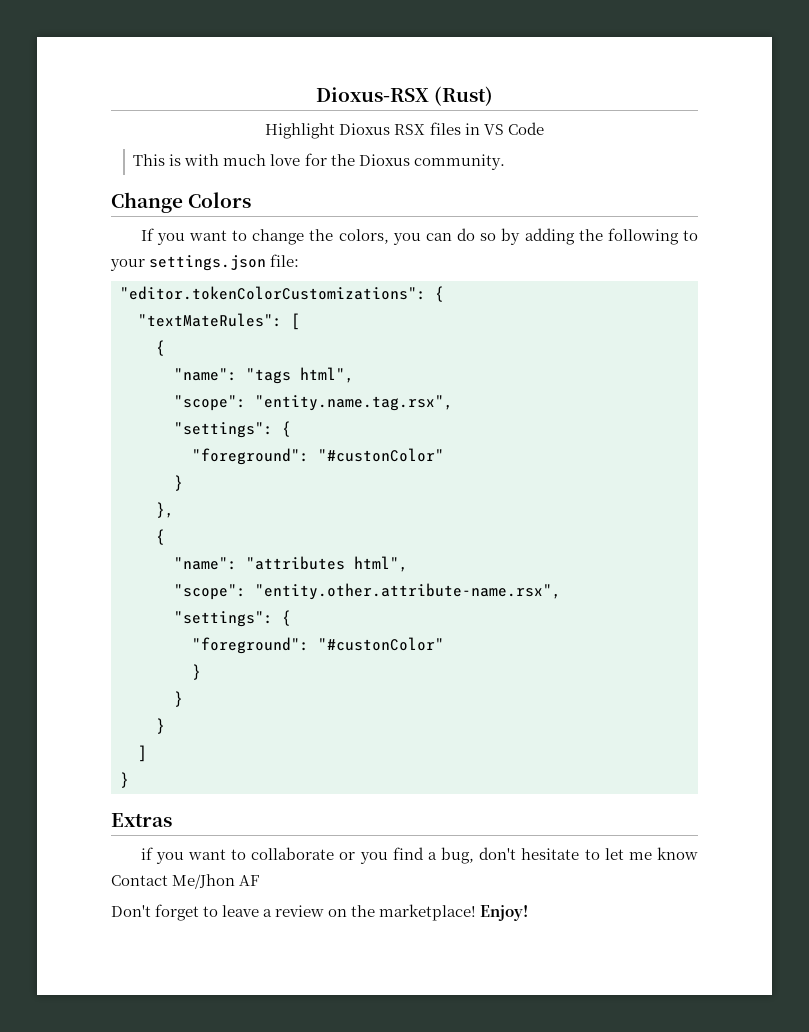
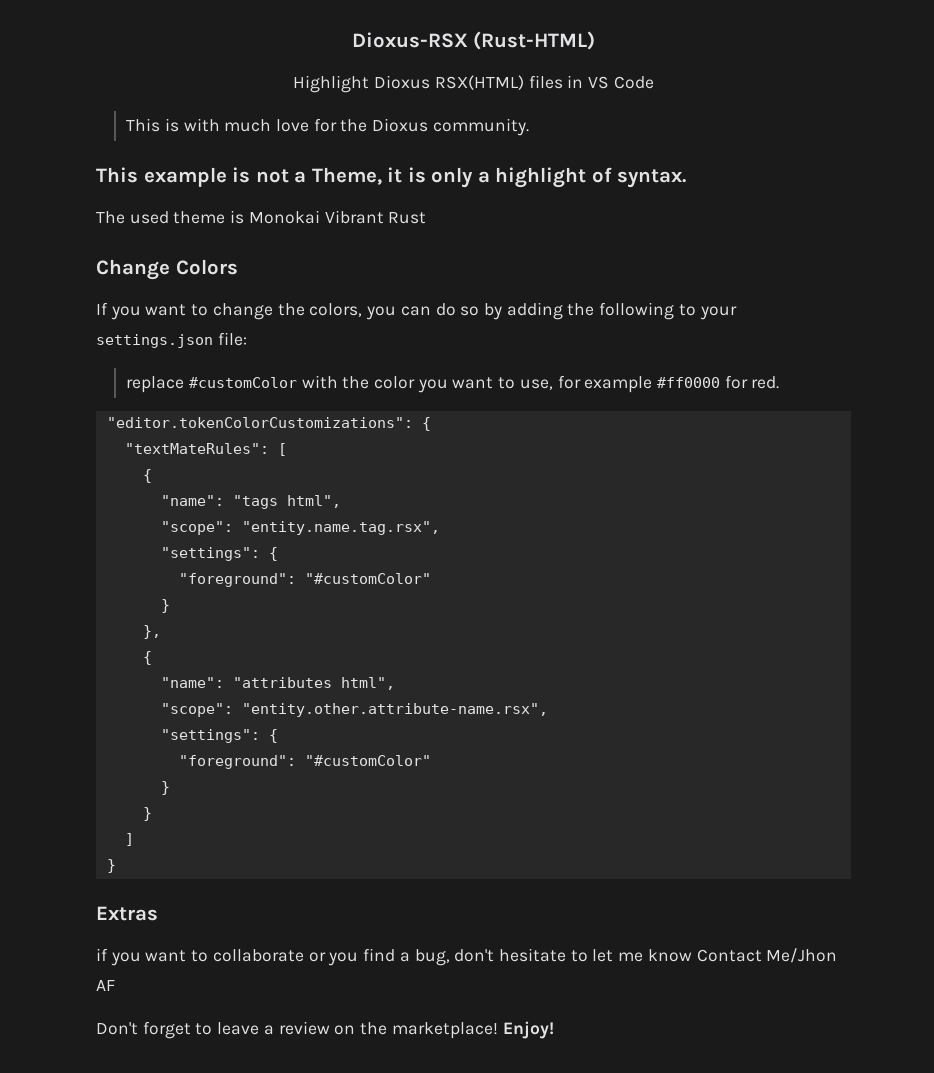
[434,86,494,106] (Rust) -> [473,31,596,50] (Rust-HTML)
[394,124,426,135] RSX -> [434,75,524,90] RSX(HTML)
(505, 162) none -> [96,167,687,188] [96,210,427,224] // This example is not a Theme, it is only a highlight of syntax. // The used theme is Monokai Vibrant Rust
(300, 260) none -> [126,375,780,393] // replace #customColor with the color you want to use, for example #ff0000 for red.
[318,448,444,462] "#custonColor" -> [304,573,431,584] "#customColor"
[318,637,444,651] [192,664,201,680] "#custonColor" // } -> [304,755,431,766] "#customColor"

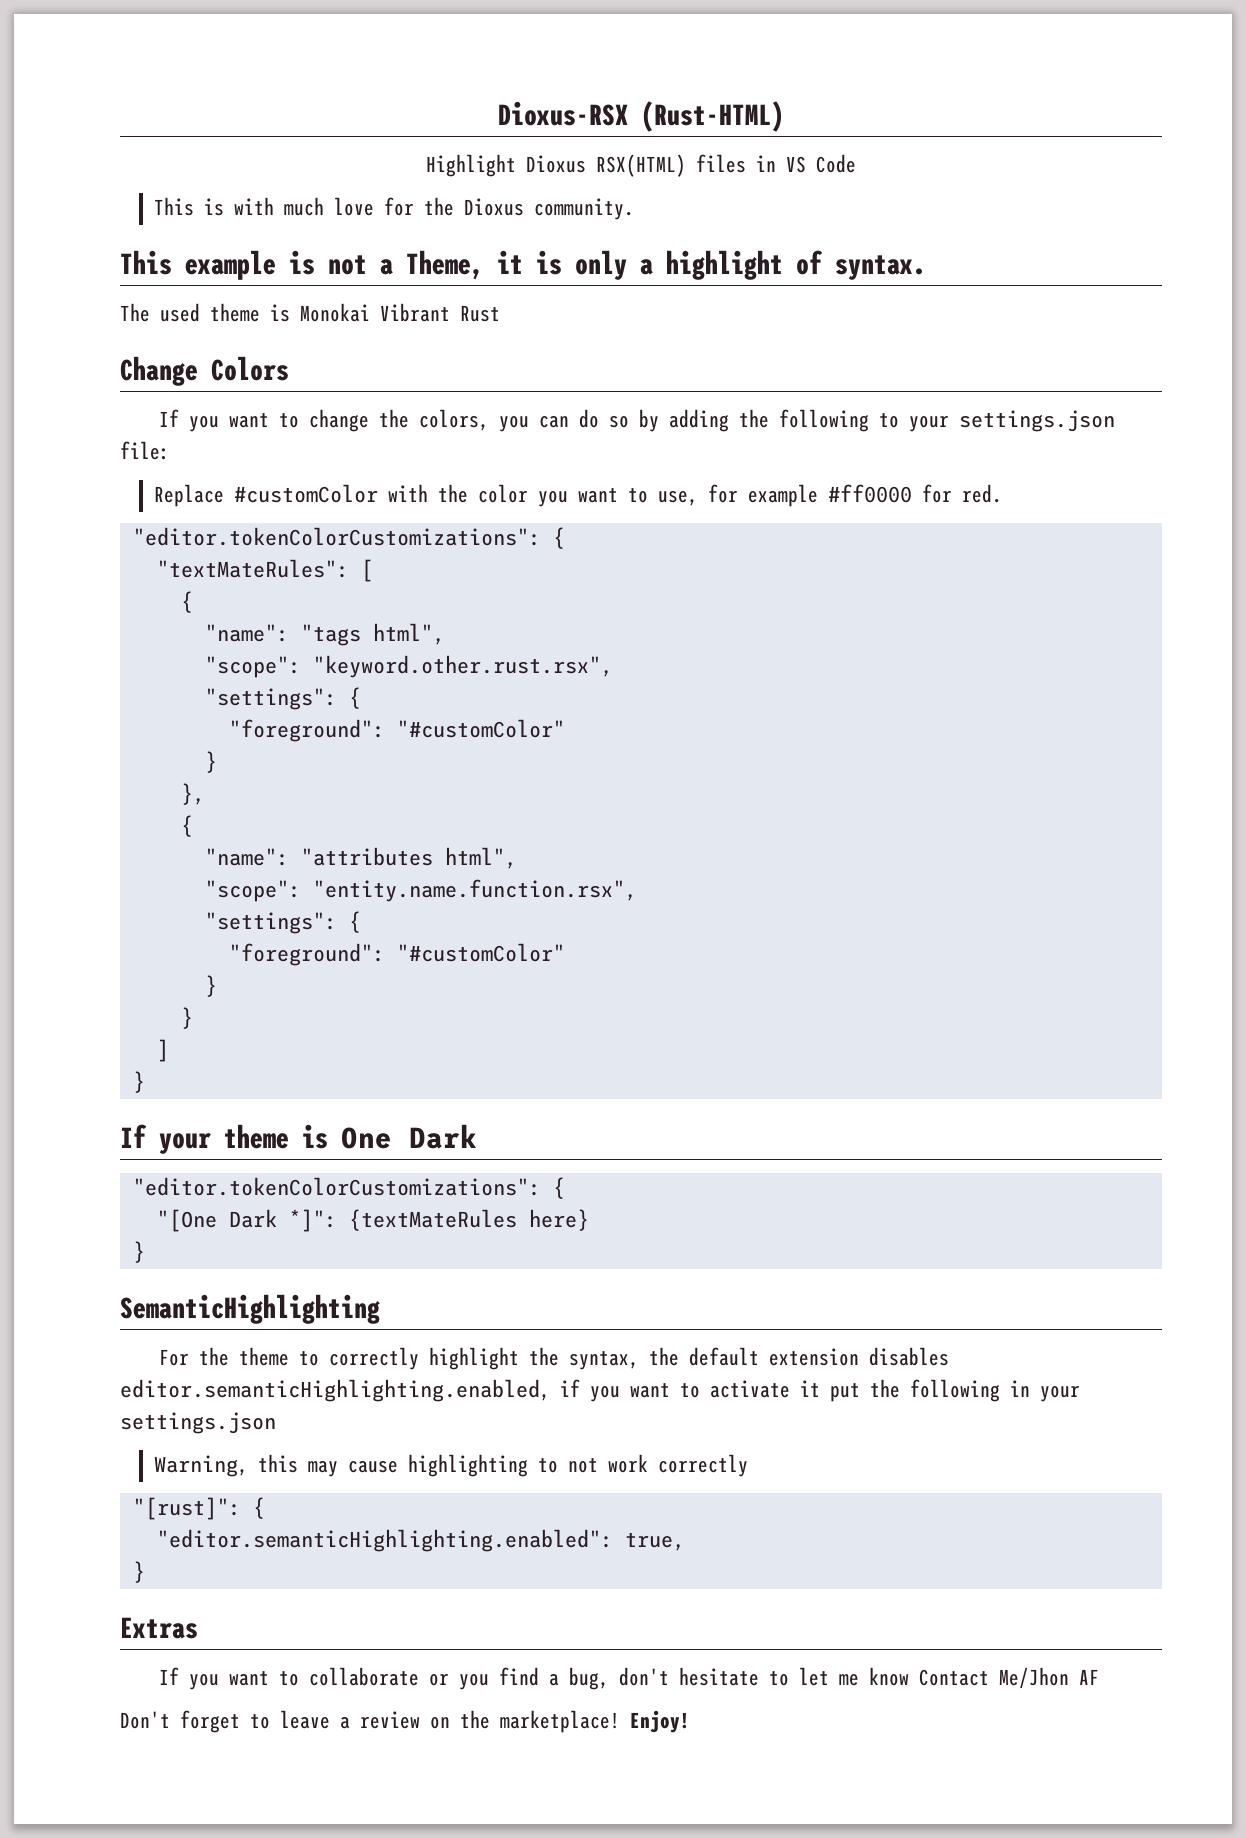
[126,376,185,393] replace -> [154,484,225,507] Replace
[241,521,440,535] "entity.name.tag.rsx", -> [312,655,613,678] "keyword.other.rust.rsx",
[241,703,548,717] "entity.other.attribute-name.rsx", -> [312,879,637,902] "entity.name.function.rsx",
(116, 866) none -> [120,1124,477,1154] [132,1177,565,1199] [156,1209,589,1232] [132,1241,145,1263] [120,1294,380,1324] [158,1347,949,1370] [120,1379,1080,1402] [120,1412,276,1434] [154,1454,749,1477] [132,1497,265,1520] [156,1529,685,1552] [132,1561,145,1583] // If your theme is One Dark // "editor.tokenColorCustomizations": { // "[One Dark *]": {textMateRules here} // } // SemanticHighlighting // For the theme to correctly highlight the syntax, the default extension disables editor.semanticHighlighting.enabled, if you want to activate it put the following in your settings.json // Warning, this may cause highlighting to not work correctly // "[rust]": { // "editor.semanticHighlighting.enabled": true, // }
[96,948,108,961] if -> [158,1667,179,1685] If

